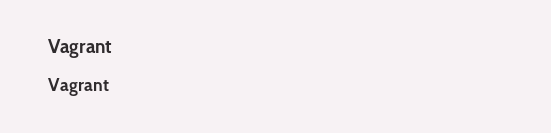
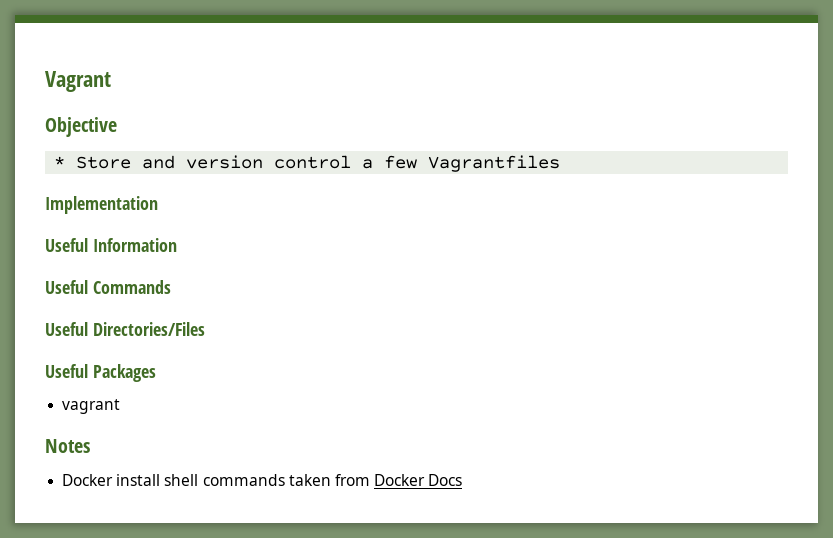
[48,78,109,96] Vagrant -> [45,117,117,137] [54,155,561,172] [45,196,158,214] [45,238,177,252] [45,280,171,294] [45,322,205,336] [45,364,156,382] [62,399,121,414] [45,439,90,453] [62,474,463,486] Objective // * Store and version control a few Vagrantfiles // Implementation // Useful Information // Useful Commands // Useful Directories/Files // Useful Packages // vagrant // Notes // Docker install shell commands taken from Docker Docs

